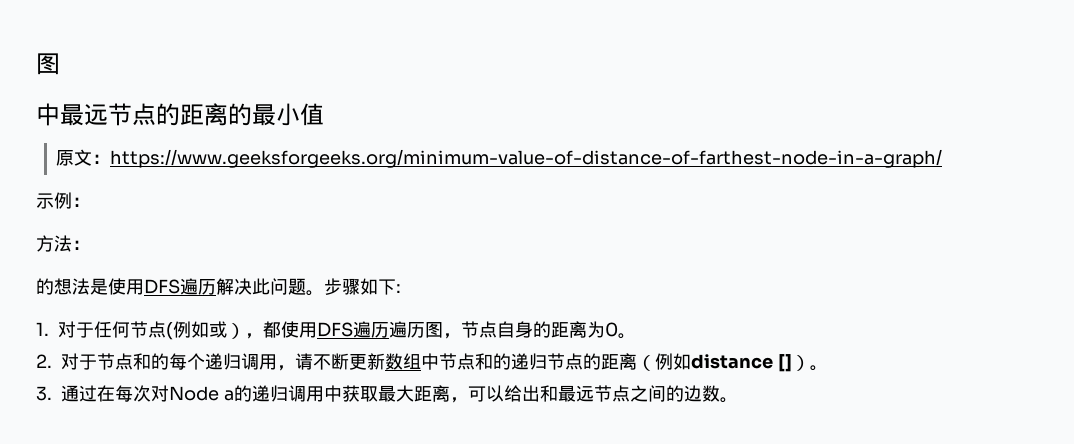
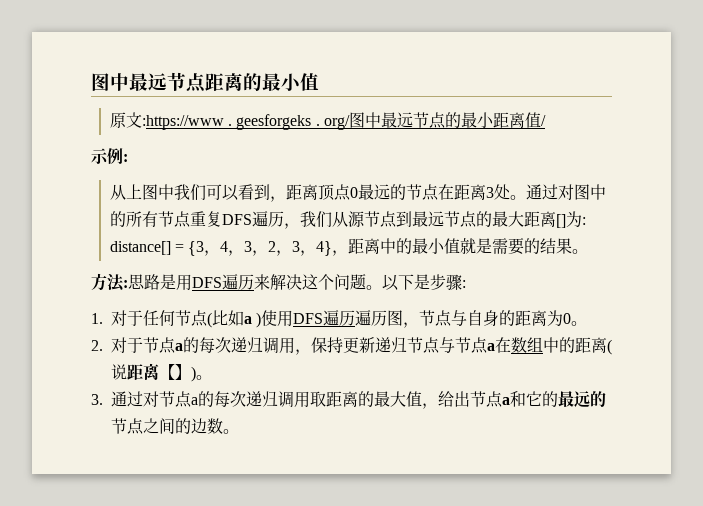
[36,53,60,75] [36,103,180,126] 图 // 中最远节点的 -> [91,72,206,93] 图中最远节点
[92,149,943,168] [36,192,90,209] [36,235,90,252] [36,278,396,296] ：https://www.geeksforgeeks.org/minimum-value-of-distance-of-farthest-node-in-a-graph/ // 示例： // 方法： // 的想法是使用DFS遍历解决此问题。步骤如下 -> [141,112,546,130] [91,148,128,164] [109,184,606,202] [109,211,586,229] [109,238,589,256] [91,273,462,292] :https://www . geesforgeks . org/图中最远节点的最小距离值/ // 示例: // 从上图中我们可以看到，距离顶点0最远的节点在距离3处。通过对图中的所有节点重复DFS遍历，我们从源节点到最远节点的最大距离[]为: distance[] = {3，4，3，2，3，4}，距离中的最小值就是需要的结果。 // 方法:思路是用DFS遍历来解决这个问题。以下是步骤
[173,321,281,339] 例如或），都 -> [212,310,262,328] 比如a )
(497, 329) none -> [451,310,468,326] 与
[133,353,828,372] [36,385,594,403] 和的每个递归调用，请不断更新数组中节点和的递归节点的距离（例如distance []）。 // 3.通过在每次对Node a的递归调用中获取最大距离，可以给出和最远 -> [175,337,612,355] [111,363,212,382] [91,391,606,409] a的每次递归调用，保持更新递归节点与节点a在数组中的距离(说距离【】)。 // 3.通过对节点a的每次递归调用取距离的最大值，给出节点a和它的最远的

